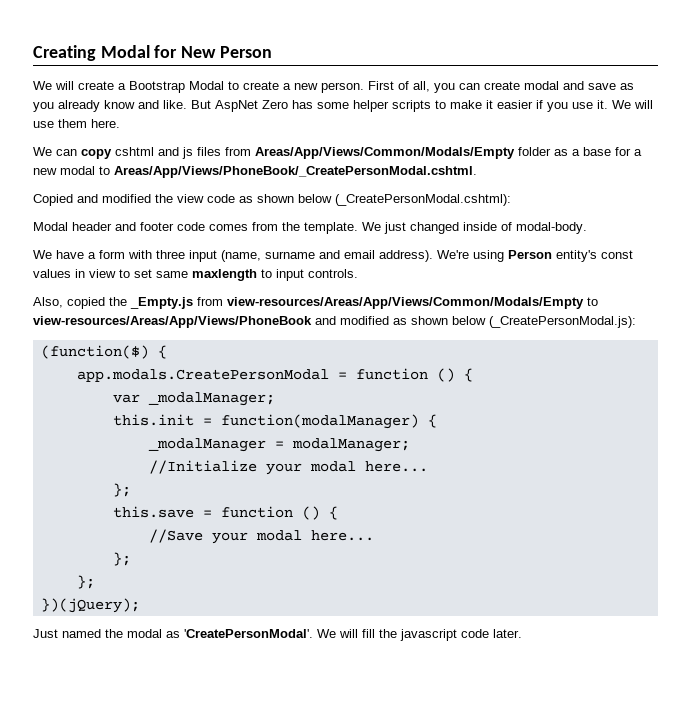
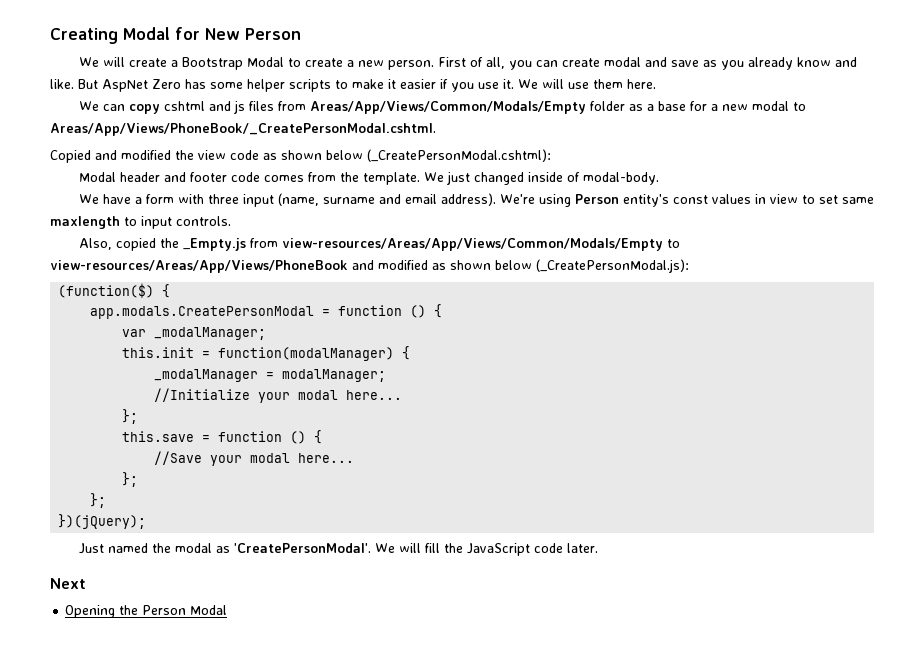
[400,629,457,641] javascript -> [466,543,530,556] JavaScript
(522, 633) none -> [50,578,86,589] [65,605,228,618] // Next // Opening the Person Modal

